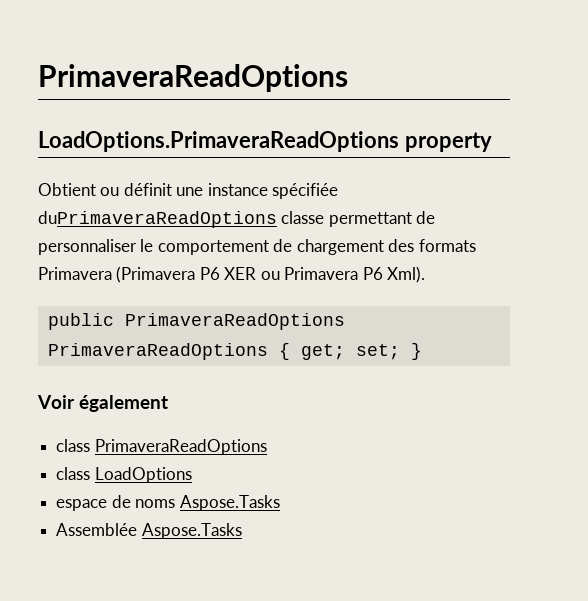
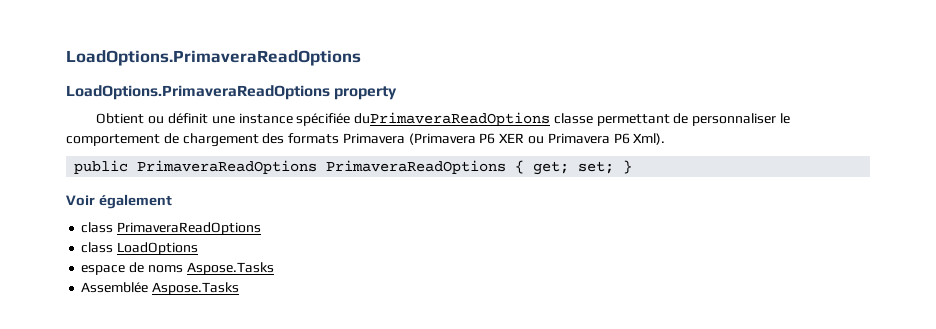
[38,64,348,92] PrimaveraReadOptions -> [66,50,361,66] LoadOptions.PrimaveraReadOptions

